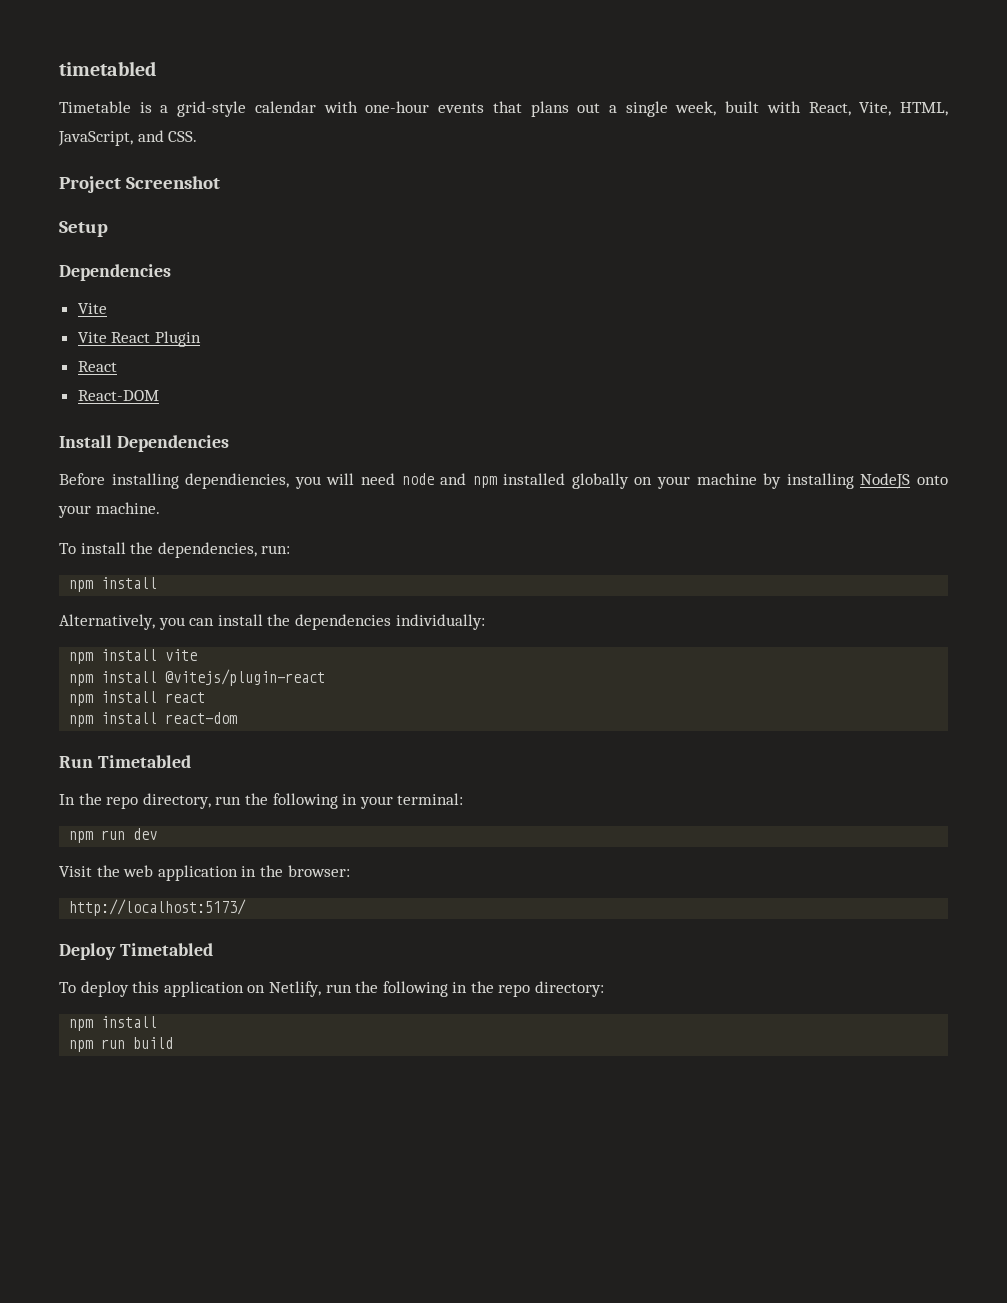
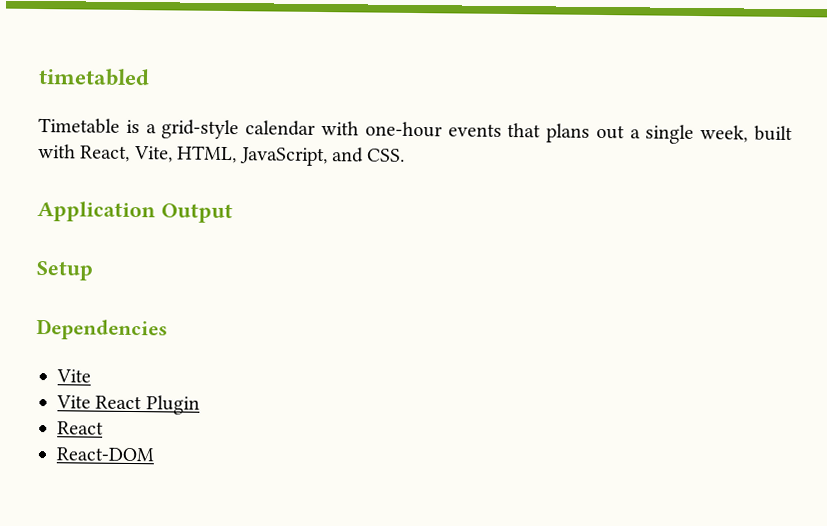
[59,176,220,193] Project Screenshot -> [37,200,233,224] Application Output
[59,435,229,452] [59,473,949,489] [58,502,160,518] [59,542,291,558] [69,577,158,592] [59,614,485,630] [69,649,198,664] [69,669,326,686] [69,691,206,706] [69,712,238,727] [59,755,191,768] [59,793,464,809] [69,828,158,843] [59,865,350,881] [69,899,247,916] [59,943,213,960] [59,981,605,997] [69,1016,158,1031] [69,1037,174,1052] // Install Dependencies // Before installing dependiencies, you will need node and npm installed globally on your machine by installing NodeJS onto your machine. // To install the dependencies, run: // npm install // Alternatively, you can install the dependencies individually: // npm install vite // npm install @vitejs/plugin-react // npm install react // npm install react-dom // Run Timetabled // In the repo directory, run the following in your terminal: // npm run dev // Visit the web application in the browser: // http://localhost:5173/ // Deploy Timetabled // To deploy this application on Netlify, run the following in the repo directory: // npm install // npm run build -> (155, 454) none

